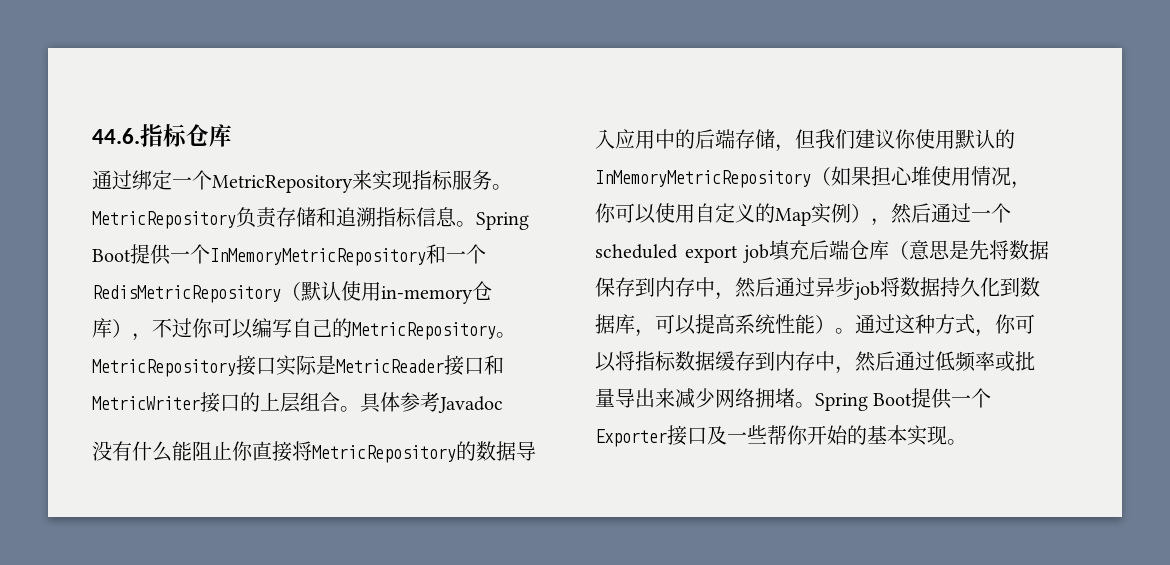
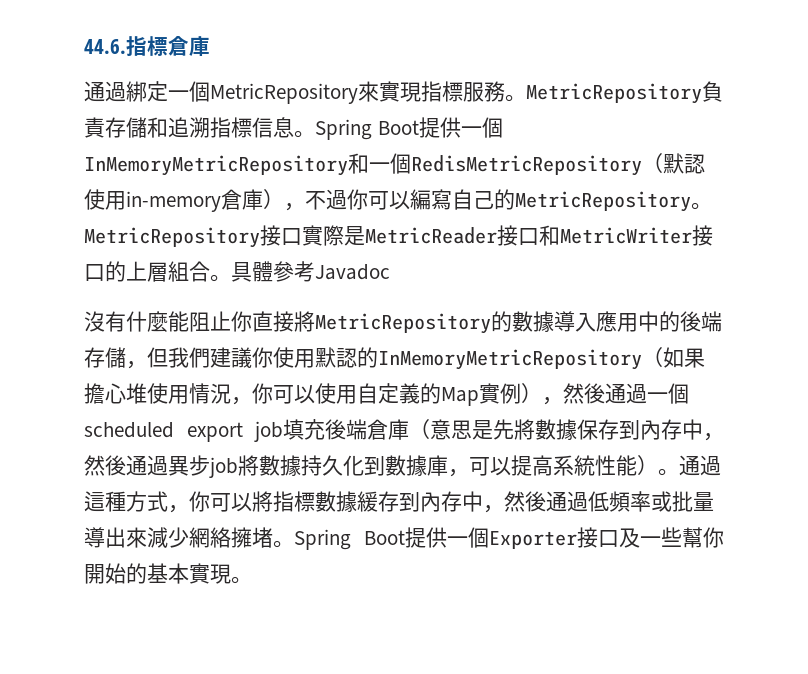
[163,124,232,147] [92,170,512,193] [92,207,316,229] 标仓库 // 通过绑定一个MetricRepository来实现指标服务。MetricRepository负责存储 -> [147,36,210,56] [84,81,723,104] [84,117,147,138] 標倉庫 // 通過綁定一個MetricRepository來實現指標服務。MetricRepository負責存儲
[396,207,417,227] 标 -> [231,117,252,138] 標
[190,244,210,264] 个 -> [481,117,503,138] 個
[466,244,486,264] 个 -> [390,153,411,174] 個
[321,281,341,301] 认 -> [684,154,705,174] 認
[472,281,492,300] [92,318,292,341] 仓库），不过你可以编写 -> [221,189,452,211] 倉庫），不過你可以編寫
[276,355,317,376] 实际 -> [302,225,344,246] 實際
[280,392,420,413] 层组合。具体参 -> [147,261,294,282] 層組合。具體參
[92,441,172,462] 没有什么 -> [84,311,168,332] 沒有什麼
[292,441,536,463] [595,129,895,152] 将MetricRepository的数据导入应用中的后端存储，但我们建议 -> [294,311,722,334] [84,347,252,369] 將MetricRepository的數據導入應用中的後端存儲，但我們建議
[975,129,995,149] 认 -> [336,348,357,368] 認
[871,166,891,186] 担 -> [84,383,105,404] 擔
[991,167,1011,186] 况 -> [210,383,231,404] 況
[735,203,1011,226] 义的Map实例），然后通过一个 -> [399,383,689,406] 義的Map實例），然後通過一個
[809,240,889,260] 后端仓库 -> [325,419,409,440] 後端倉庫
[989,240,1049,260] [595,277,940,300] 将数据保存到内存中，然后通过异步job将数据 -> [514,419,724,441] [84,455,301,478] 將數據保存到內存中，然後通過異步job將數據
[1020,277,1040,297] [595,314,635,334] 数据库 -> [385,455,448,476] 數據庫
[755,314,775,334] 统 -> [574,455,595,476] 統
[875,314,935,334] 过这种 -> [700,455,721,476] [84,491,126,512] 過這種
[615,351,1035,374] [595,388,775,408] 将指标数据缓存到内存中，然后通过低频率或批量导出来减少网络拥 -> [252,491,714,513] [84,527,252,548] 將指標數據緩存到內存中，然後通過低頻率或批量導出來減少網絡擁
[971,388,992,408] 个 -> [468,527,490,548] 個
[767,425,827,445] 帮你开 -> [682,527,724,548] [84,564,105,584] 幫你開
[907,425,947,446] 实现 -> [189,563,231,584] 實現

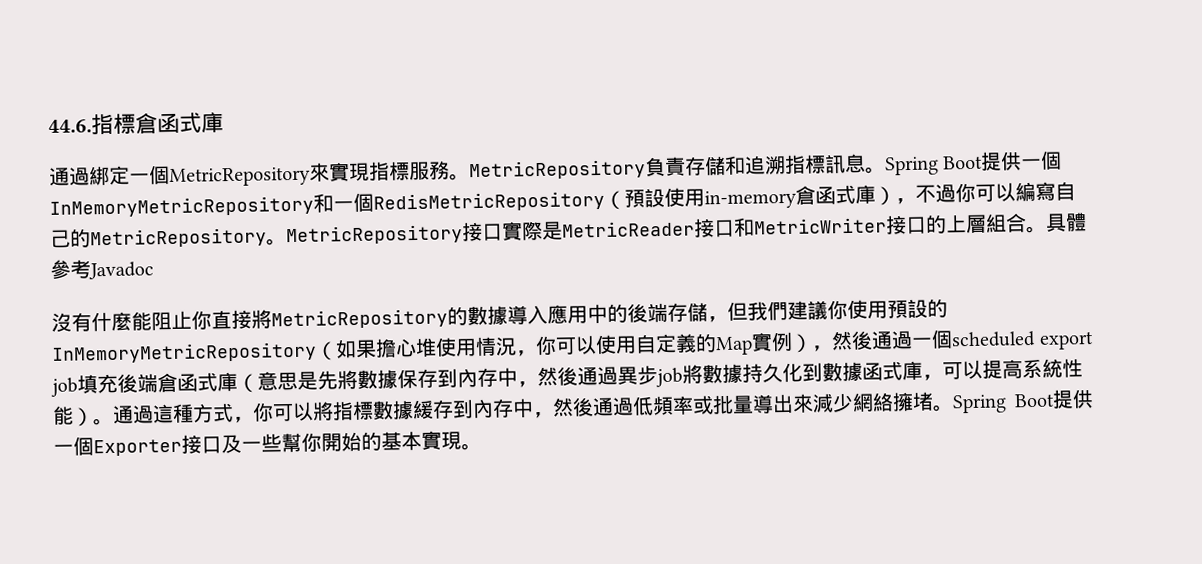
(189, 46) none -> [157,112,202,134] 函式
[252,117,273,138] 信 -> [824,154,846,174] 訊
[663,153,705,174] 默認 -> [624,187,665,208] 預設
(242, 199) none -> [815,184,856,205] 函式
[315,347,357,368] 默認 -> [887,298,928,319] 預設
(388, 429) none -> [177,372,218,392] 函式
(427, 465) none -> [862,361,903,381] 函式

